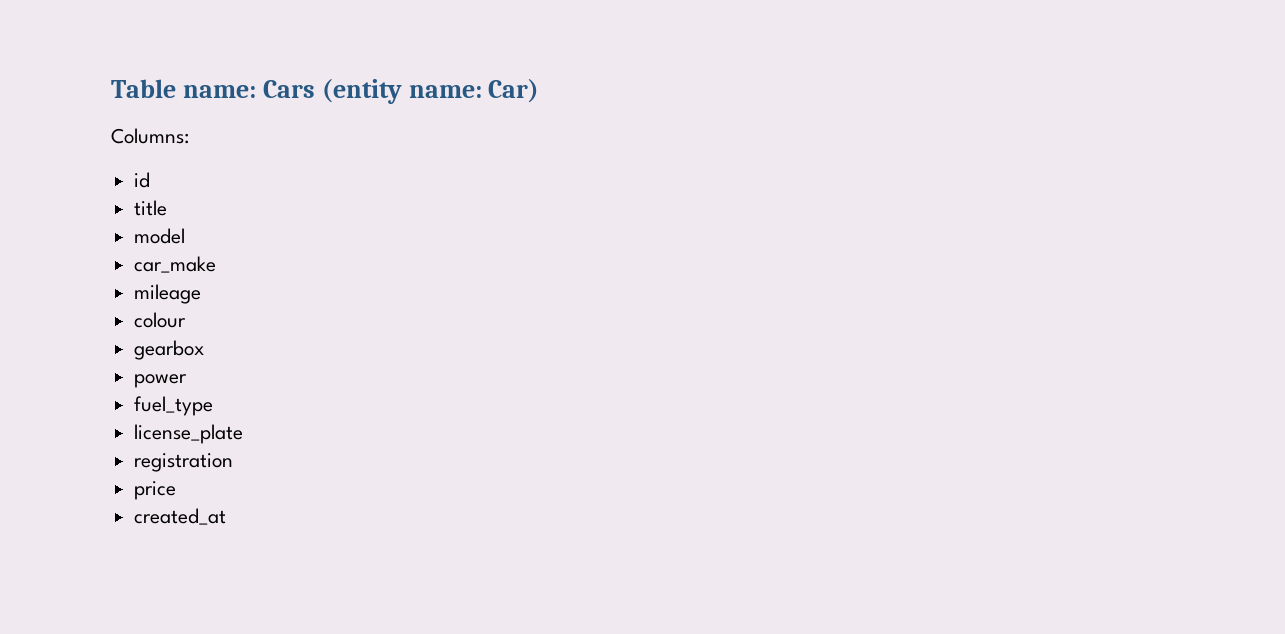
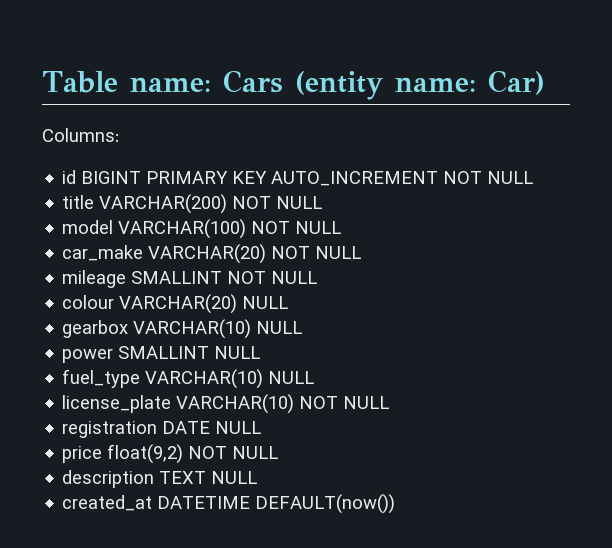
[134,200,168,216] [134,228,186,244] [134,256,217,273] [134,284,202,304] // title // model // car_make // mileage -> [81,171,534,186] [62,194,323,214] [62,219,342,239] [62,244,362,264] [62,270,318,288] BIGINT PRIMARY KEY AUTO_INCREMENT NOT NULL // title VARCHAR(200) NOT NULL // model VARCHAR(100) NOT NULL // car_make VARCHAR(20) NOT NULL // mileage SMALLINT NOT NULL
(187, 320) none -> [119,294,289,314] VARCHAR(20) NULL
(205, 350) none -> [133,319,303,339] VARCHAR(10) NULL
(188, 381) none -> [118,346,261,359] SMALLINT NULL
(214, 406) none -> [145,369,315,389] VARCHAR(10) NULL
(244, 434) none -> [176,394,390,414] VARCHAR(10) NOT NULL
(234, 462) none -> [162,421,262,434] DATE NULL
(177, 490) none -> [107,444,279,464] [62,470,258,488] float(9,2) NOT NULL // description TEXT NULL
(227, 516) none -> [157,494,396,514] DATETIME DEFAULT(now())

